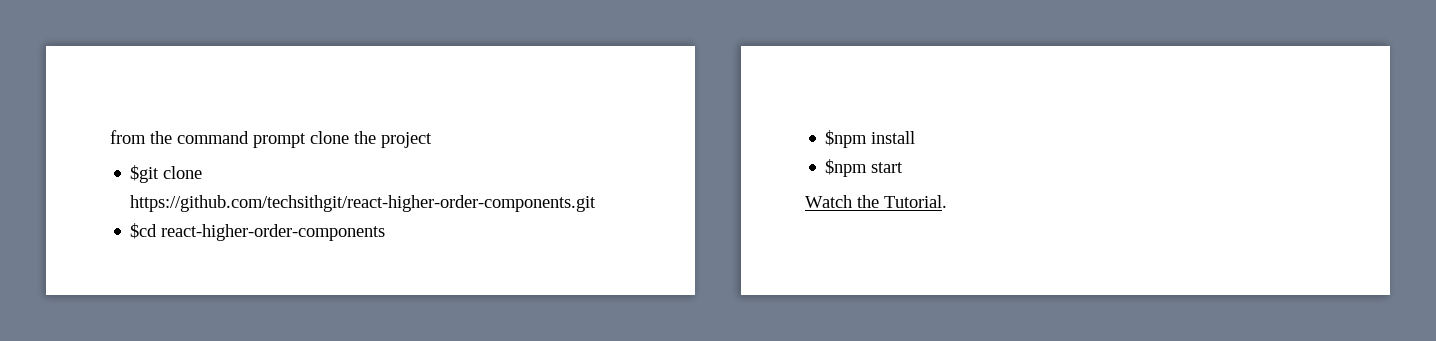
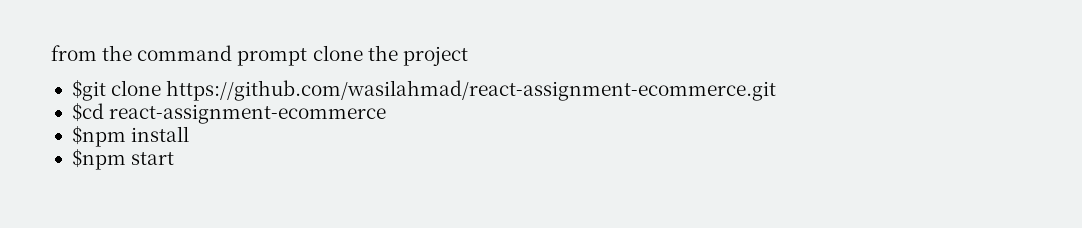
[130,195,597,212] https://github.com/techsithgit/react-higher-order-components.git -> [166,80,777,101] https://github.com/wasilahmad/react-assignment-ecommerce.git
[161,224,386,241] react-higher-order-components -> [109,104,387,124] react-assignment-ecommerce
[805,195,947,208] // Watch the Tutorial. -> (175, 158) none

